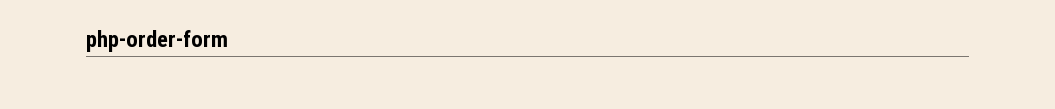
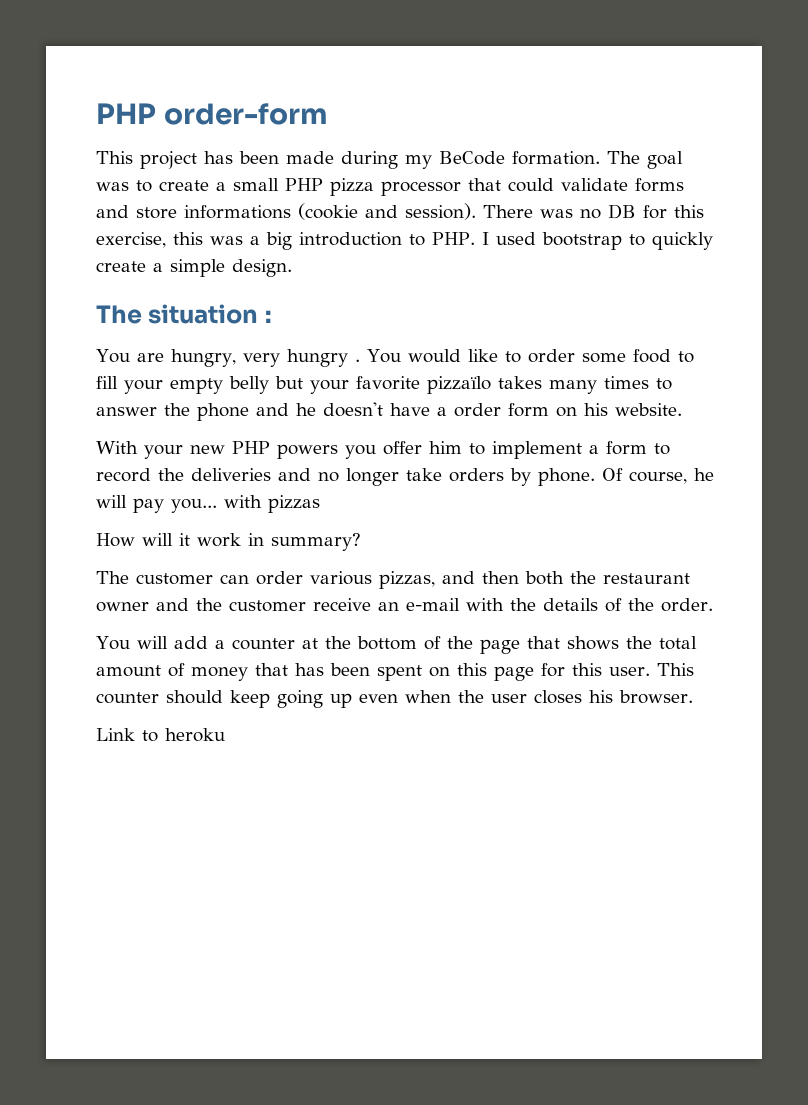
[86,30,228,52] php-order-form -> [96,103,328,125] [96,151,683,169] [96,178,684,196] [96,203,704,220] [96,232,713,250] [96,259,292,277] [96,304,272,324] [96,349,694,367] [96,376,672,394] [96,402,682,421] [96,441,670,459] [96,468,714,486] [96,495,320,513] [96,533,361,551] [96,571,690,589] [96,598,713,612] [96,636,697,654] [96,663,694,681] [96,690,693,708] [96,728,225,742] PHP order-form // This project has been made during my BeCode formation. The goal was to create a small PHP pizza processor that could validate forms and store informations (cookie and session). There was no DB for this exercise, this was a big introduction to PHP. I used bootstrap to quickly create a simple design. // The situation : // You are hungry, very hungry . You would like to order some food to fill your empty belly but your favorite pizzaïlo takes many times to answer the phone and he doesn't have a order form on his website. // With your new PHP powers you offer him to implement a form to record the deliveries and no longer take orders by phone. Of course, he will pay you... with pizzas // How will it work in summary? // The customer can order various pizzas, and then both the restaurant owner and the customer receive an e-mail with the details of the order. // You will add a counter at the bottom of the page that shows the total amount of money that has been spent on this page for this user. This counter should keep going up even when the user closes his browser. // Link to heroku

